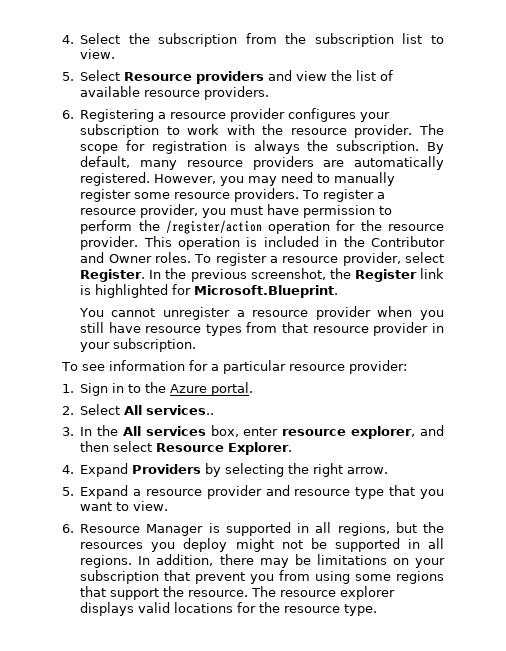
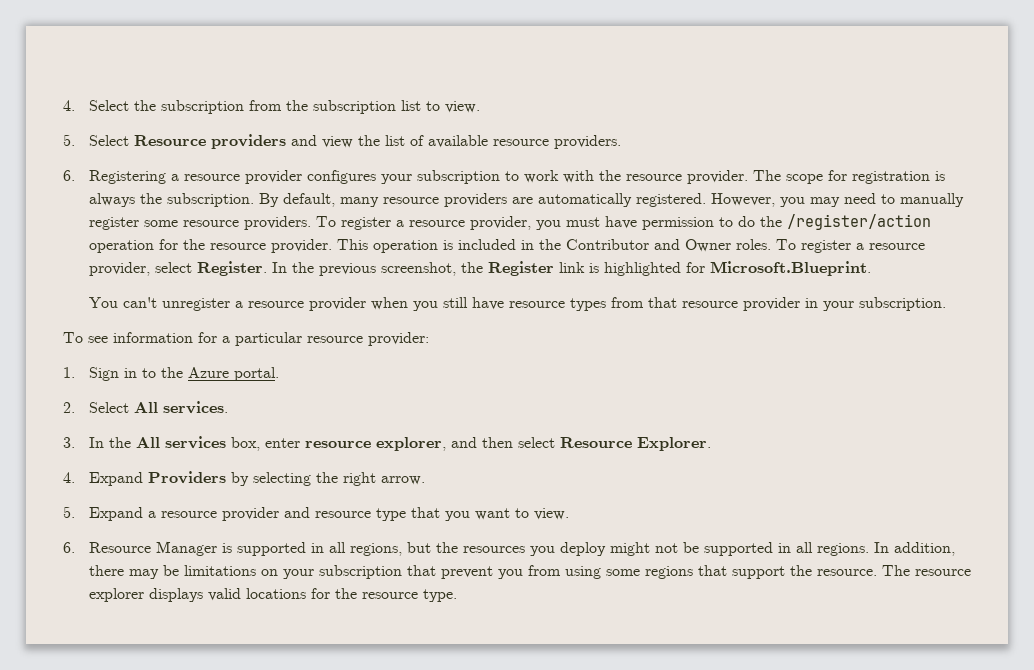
[80,220,133,234] perform -> [737,216,755,227] do
[111,308,156,317] cannot -> [122,297,157,308] can't
[146,405,215,415] services.. -> [162,401,228,414] services.

